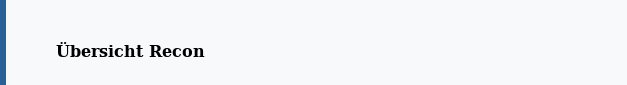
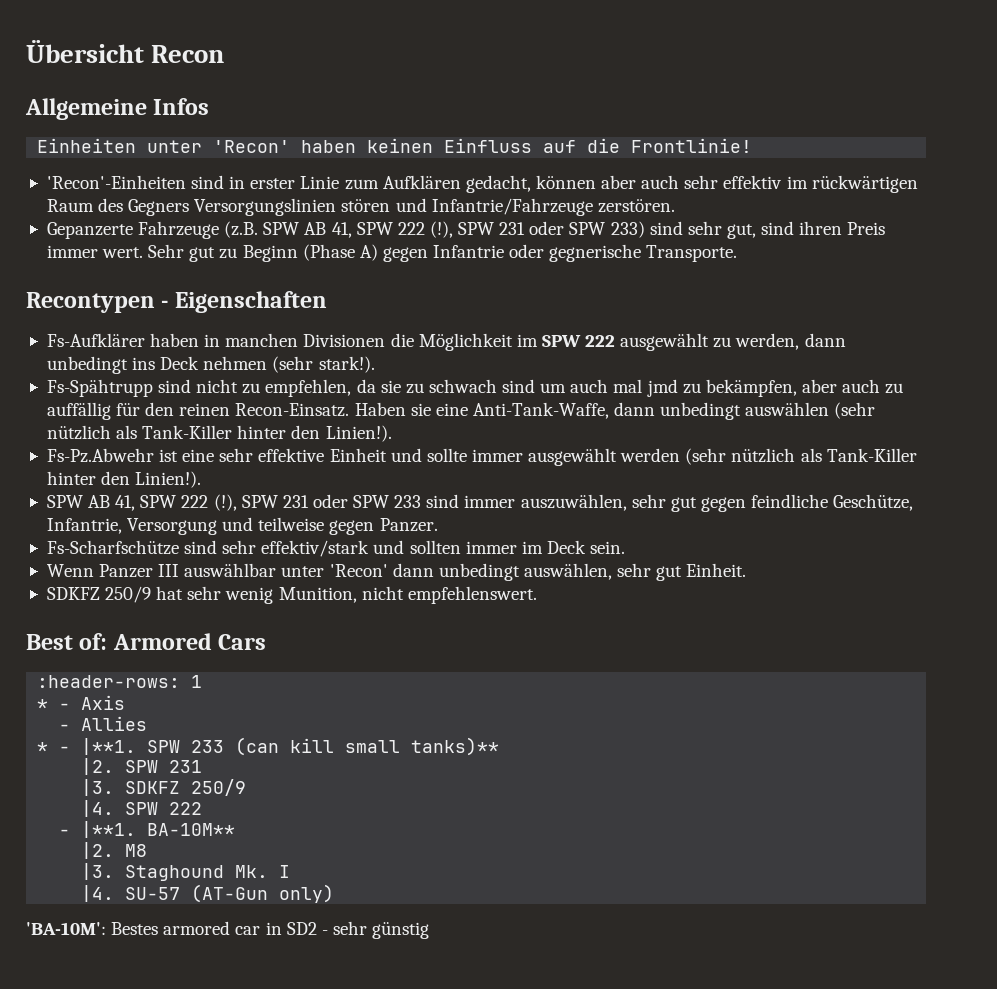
(205, 51) none -> [25,98,210,120] [37,138,753,153] [46,175,918,193] [46,198,675,216] [46,221,886,239] [46,244,738,262] [26,291,327,313] [46,333,846,351] [46,356,375,374] [46,379,904,397] [46,402,876,420] [46,425,392,442] [46,448,917,466] [46,471,202,488] [46,494,914,512] [46,517,438,535] [46,540,626,557] [46,563,747,581] [46,586,537,604] [26,633,267,650] [37,675,203,688] [37,695,126,710] [59,716,148,731] [37,737,500,756] [81,758,203,775] [81,779,247,796] [81,800,203,817] [59,821,236,838] [81,842,148,859] [81,863,291,881] [81,884,335,903] [26,921,430,939] // Allgemeine Infos // Einheiten unter 'Recon' haben keinen Einfluss auf die Frontlinie! // 'Recon'-Einheiten sind in erster Linie zum Aufklären gedacht, können aber auch sehr effektiv im rückwärtigen Raum des Gegners Versorgungslinien stören und Infantrie/Fahrzeuge zerstören. // Gepanzerte Fahrzeuge (z.B. SPW AB 41, SPW 222 (!), SPW 231 oder SPW 233) sind sehr gut, sind ihren Preis immer wert. Sehr gut zu Beginn (Phase A) gegen Infantrie oder gegnerische Transporte. // Recontypen - Eigenschaften // Fs-Aufklärer haben in manchen Divisionen die Möglichkeit im SPW 222 ausgewählt zu werden, dann unbedingt ins Deck nehmen (sehr stark!). // Fs-Spähtrupp sind nicht zu empfehlen, da sie zu schwach sind um auch mal jmd zu bekämpfen, aber auch zu auffällig für den reinen Recon-Einsatz. Haben sie eine Anti-Tank-Waffe, dann unbedingt auswählen (sehr nützlich als Tank-Killer hinter den Linien!). // Fs-Pz.Abwehr ist eine sehr effektive Einheit und sollte immer ausgewählt werden (sehr nützlich als Tank-Killer hinter den Linien!). // SPW AB 41, SPW 222 (!), SPW 231 oder SPW 233 sind immer auszuwählen, sehr gut gegen feindliche Geschütze, Infantrie, Versorgung und teilweise gegen Panzer. // Fs-Scharfschütze sind sehr effektiv/stark und sollten immer im Deck sein. // Wenn Panzer III auswählbar unter 'Recon' dann unbedingt auswählen, sehr gut Einheit. // SDKFZ 250/9 hat sehr wenig Munition, nicht empfehlenswert. // Best of: Armored Cars // :header-rows: 1 // * - Axis // - Allies // * - |**1. SPW 233 (can kill small tanks)** // |2. SPW 231 // |3. SDKFZ 250/9 // |4. SPW 222 // - |**1. BA-10M** // |2. M8 // |3. Staghound Mk. I // |4. SU-57 (AT-Gun only) // 'BA-10M': Bestes armored car in SD2 - sehr günstig

